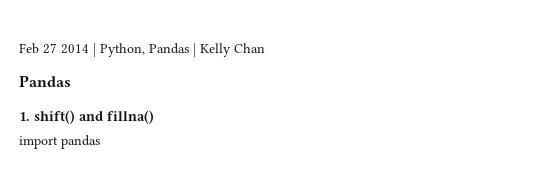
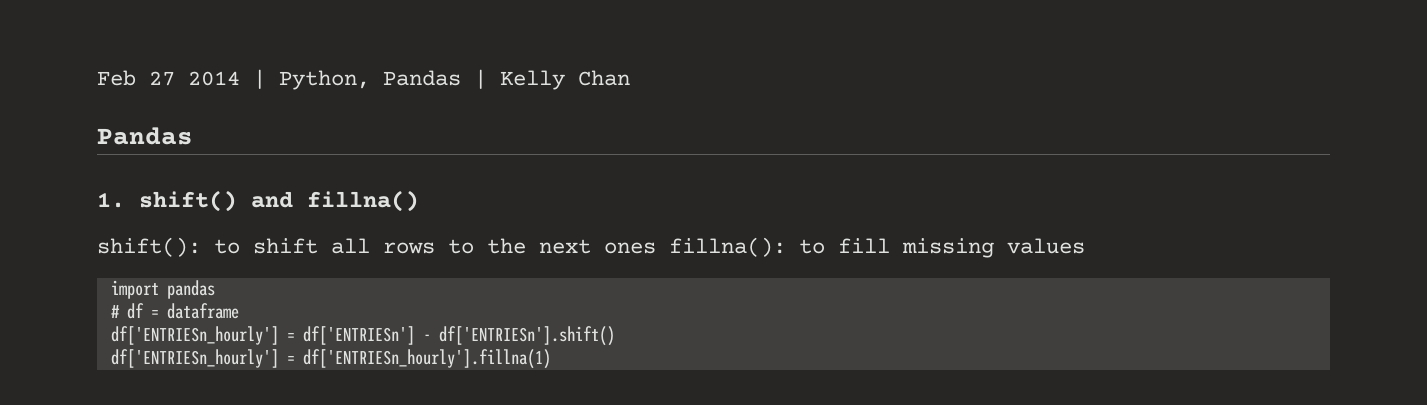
[19,135,100,149] import pandas -> [97,237,1085,258] [110,280,215,299] [110,303,239,319] [110,326,615,346] [110,349,551,369] shift(): to shift all rows to the next ones fillna(): to fill missing values // import pandas // # df = dataframe // df['ENTRIESn_hourly'] = df['ENTRIESn'] - df['ENTRIESn'].shift() // df['ENTRIESn_hourly'] = df['ENTRIESn_hourly'].fillna(1)

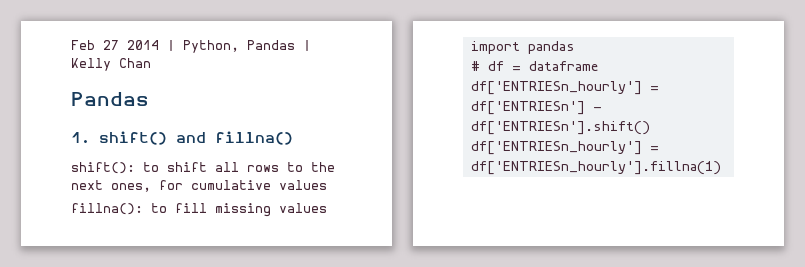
[604,242,656,254] ones -> [111,180,327,192] ones, for cumulative values //

